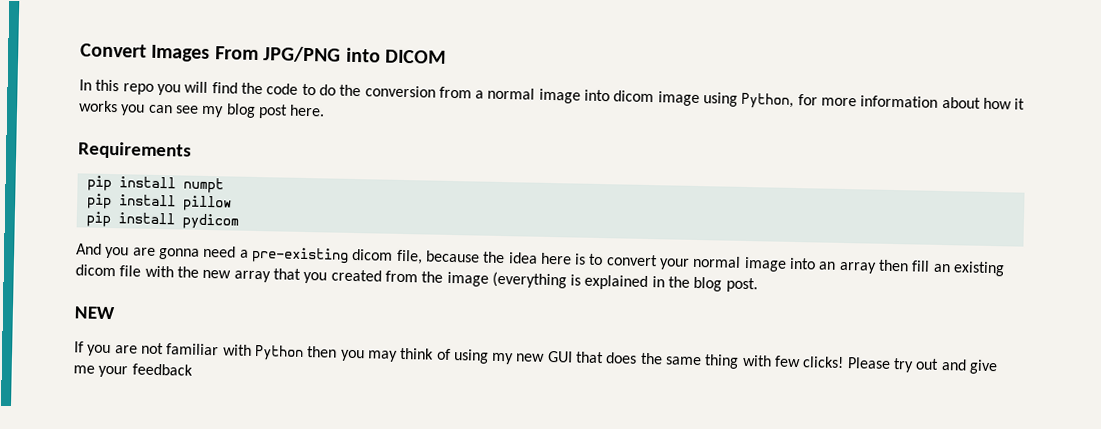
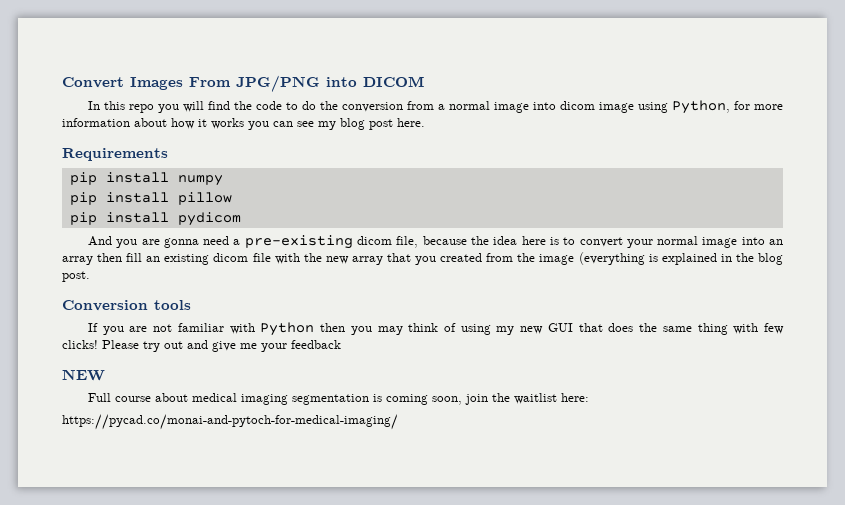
[182,177,224,194] numpt -> [177,175,223,186] numpy
[74,306,116,320] NEW -> [62,300,191,311] Conversion tools
(193, 369) none -> [62,369,105,381] [87,393,589,405] [62,414,398,430] // NEW // Full course about medical imaging segmentation is coming soon, join the waitlist here: // https://pycad.co/monai-and-pytoch-for-medical-imaging/

